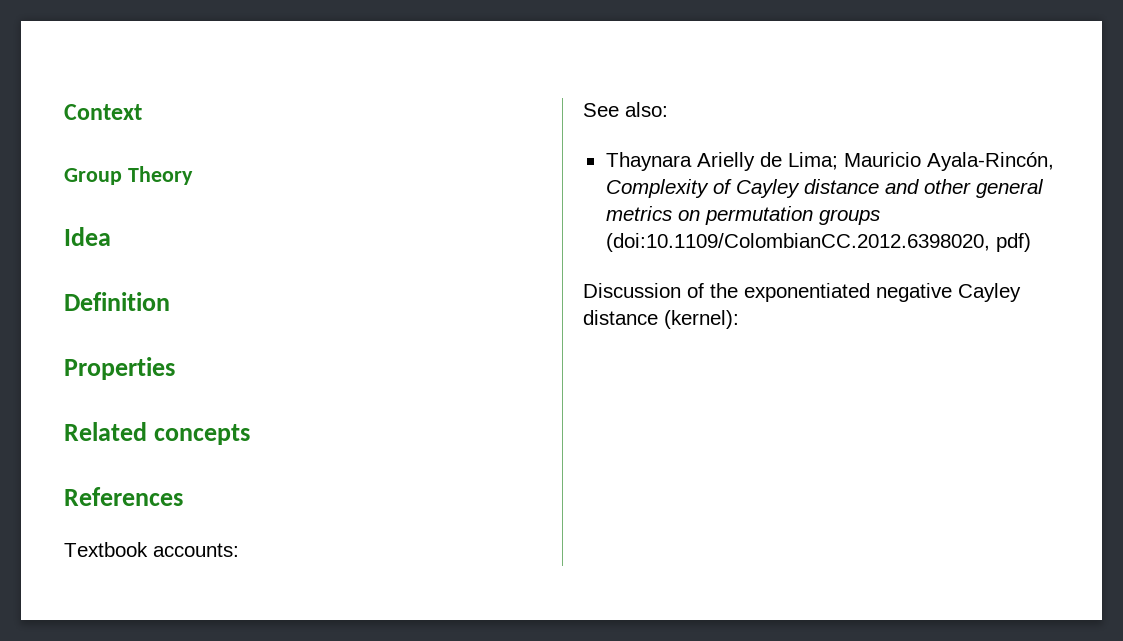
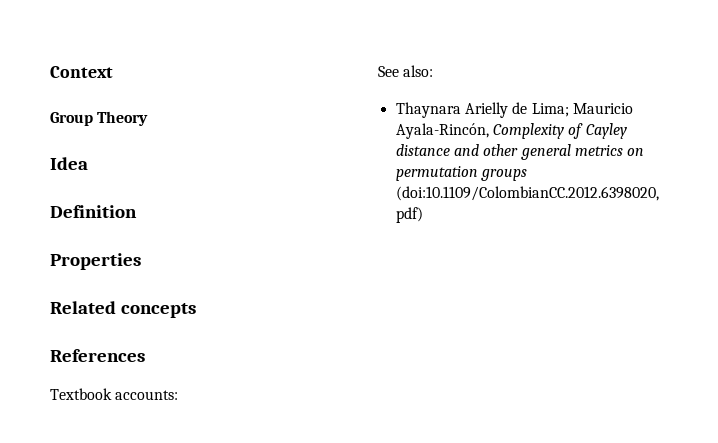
[583,283,1021,302] [583,310,739,329] // Discussion of the exponentiated negative Cayley distance (kernel): -> (423, 215) none

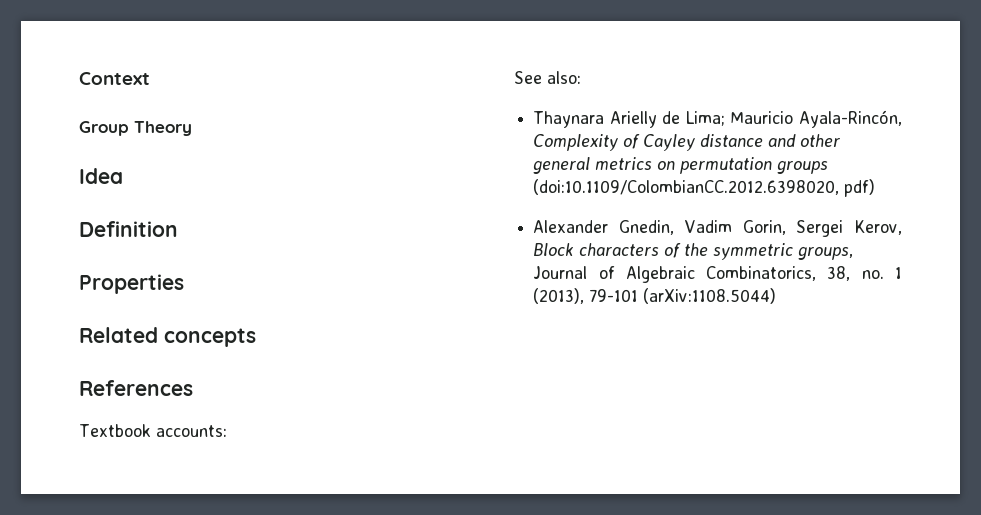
(423, 215) none -> [533,220,902,237] [533,243,854,260] [533,266,902,283] [533,288,777,304] // Alexander Gnedin, Vadim Gorin, Sergei Kerov, Block characters of the symmetric groups, Journal of Algebraic Combinatorics, 38, no. 1 (2013), 79-101 (arXiv:1108.5044)

